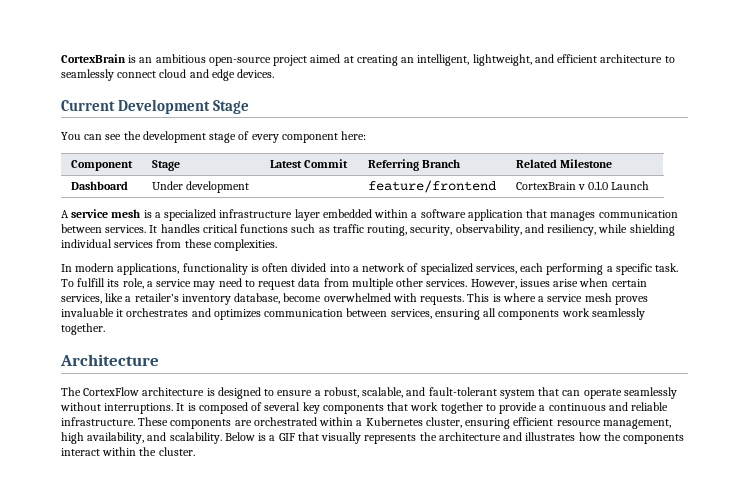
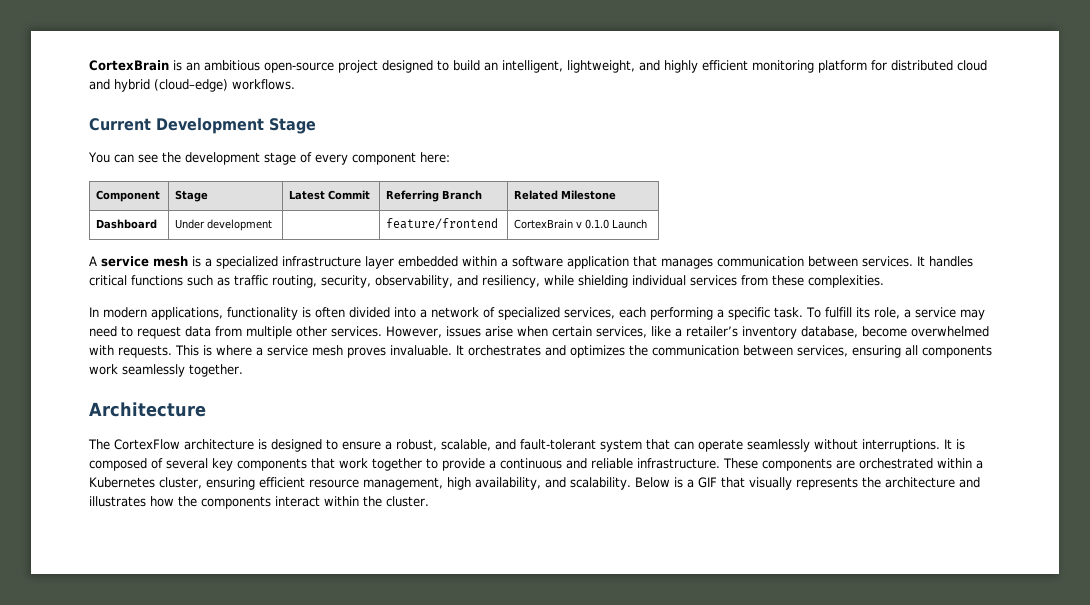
[310,54,398,66] aimed at creating -> [382,60,480,73] designed to build
[557,54,675,63] [61,69,275,81] efficient architecture to seamlessly connect cloud and edge devices. -> [664,60,987,73] [89,79,295,92] highly efficient monitoring platform for distributed cloud and hybrid (cloud–edge) workflows.
[61,308,124,317] invaluable it -> [390,345,464,356] invaluable. It
(261, 314) none -> [629,345,648,356] the

